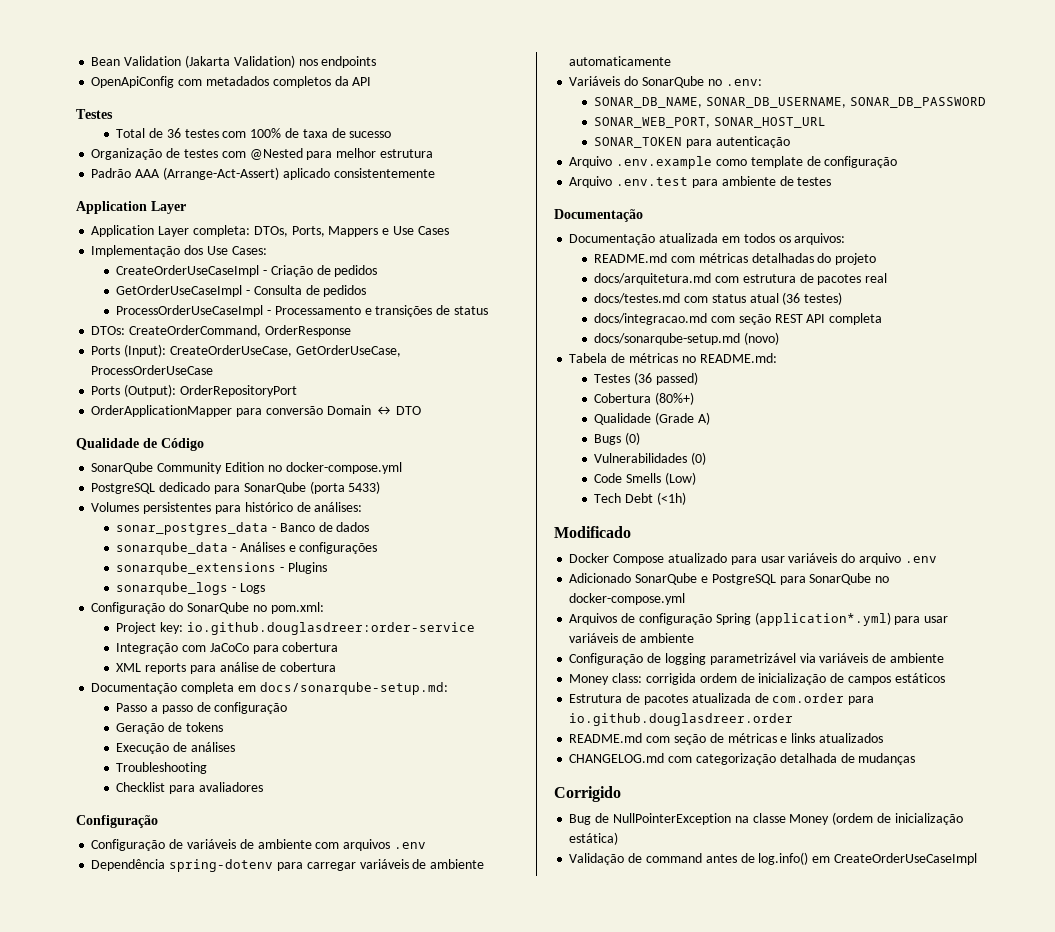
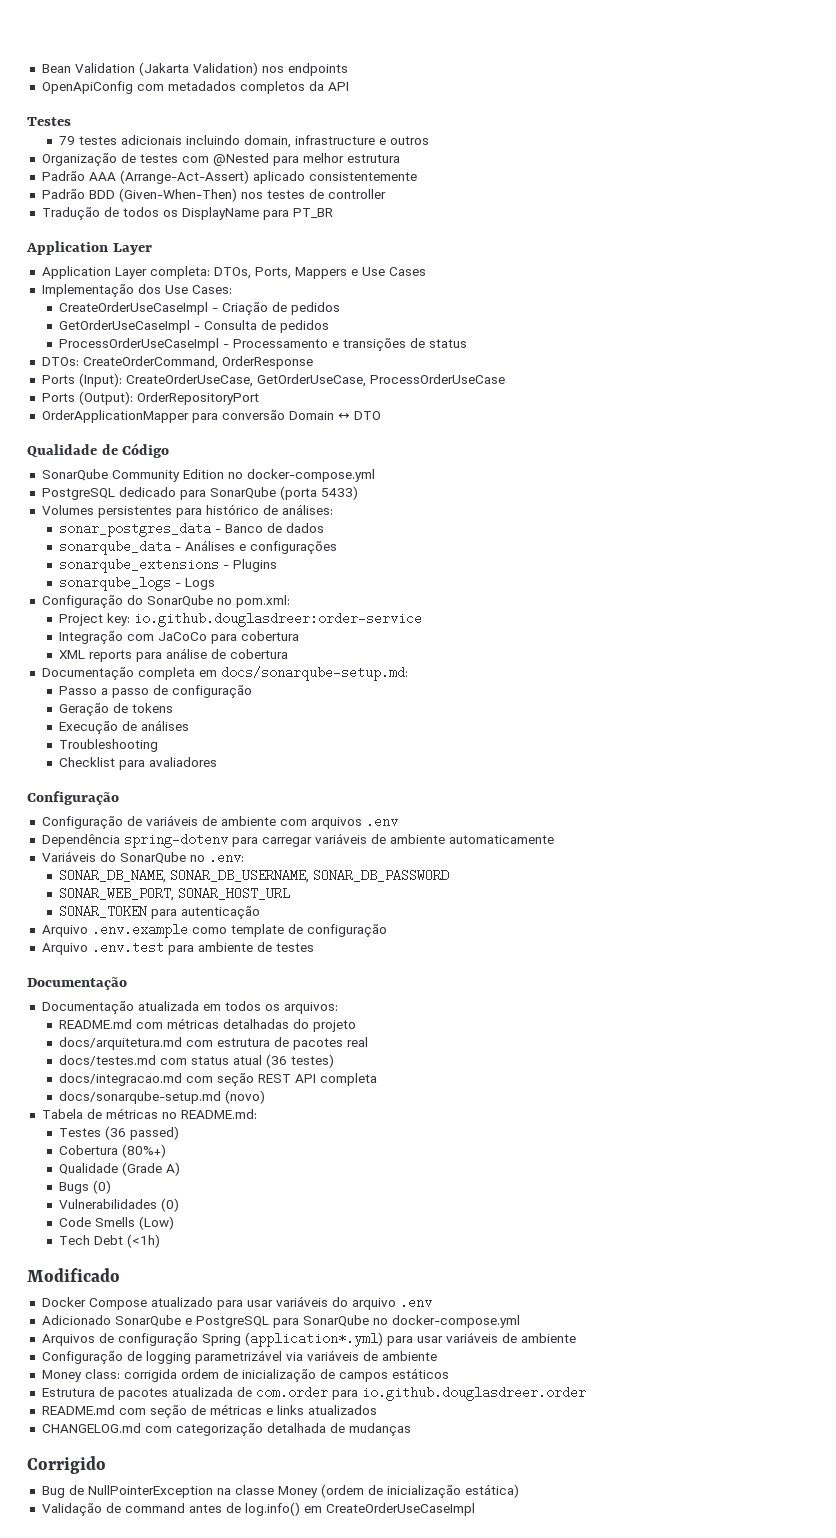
[116,128,392,138] Total de 36 testes com 100% de taxa de sucesso -> [59,135,430,148] 79 testes adicionais incluindo domain, infrastructure e outros
(435, 173) none -> [41,188,386,202] [41,207,333,220] // Padrão BDD (Given-When-Then) nos testes de controller // Tradução de todos os DisplayName para PT_BR

